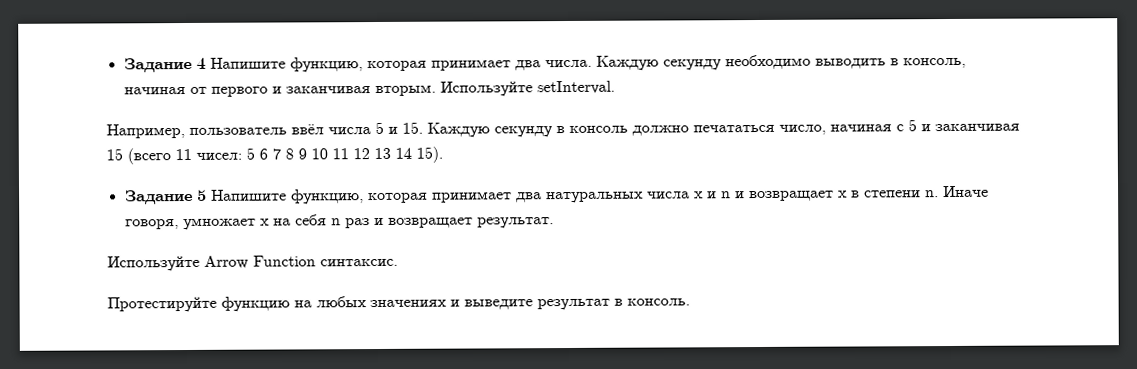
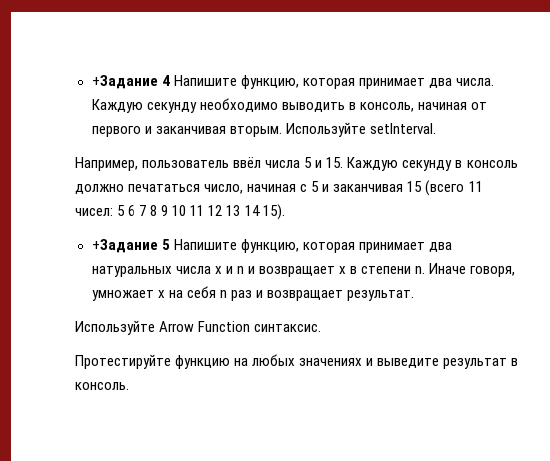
[123,57,192,73] Задание -> [91,75,158,89] +Задание
[124,189,193,205] Задание -> [91,239,158,253] +Задание

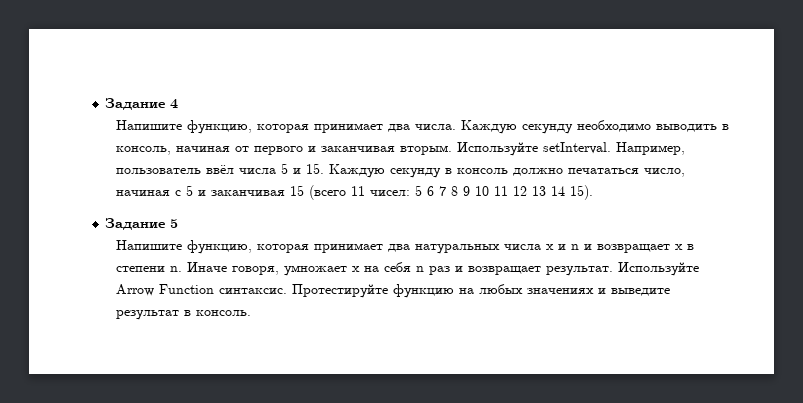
[91,75,158,89] +Задание -> [105,98,166,110] Задание
(170, 80) none -> (179, 104) //
(436, 128) // -> (612, 148) none
[91,239,170,253] +Задание 5 -> [105,218,179,230] Задание 5 //
(414, 295) // -> (614, 271) none
(322, 328) // -> (288, 291) none

